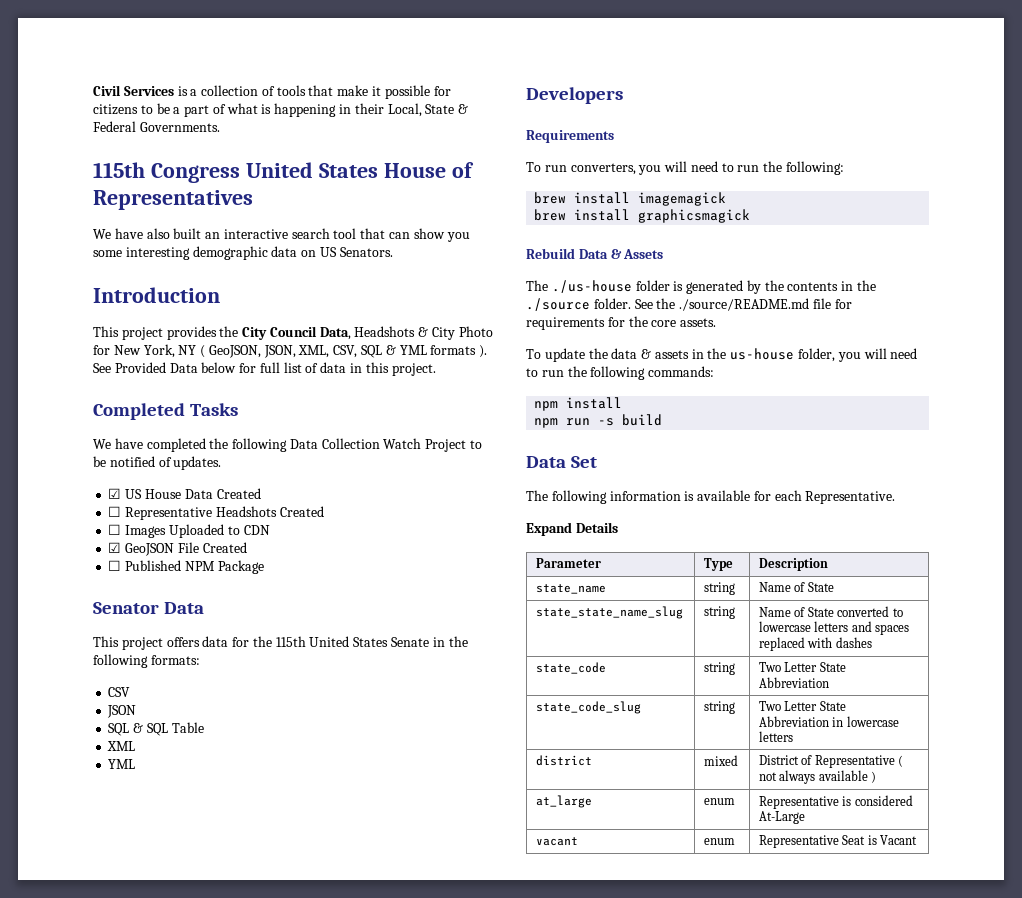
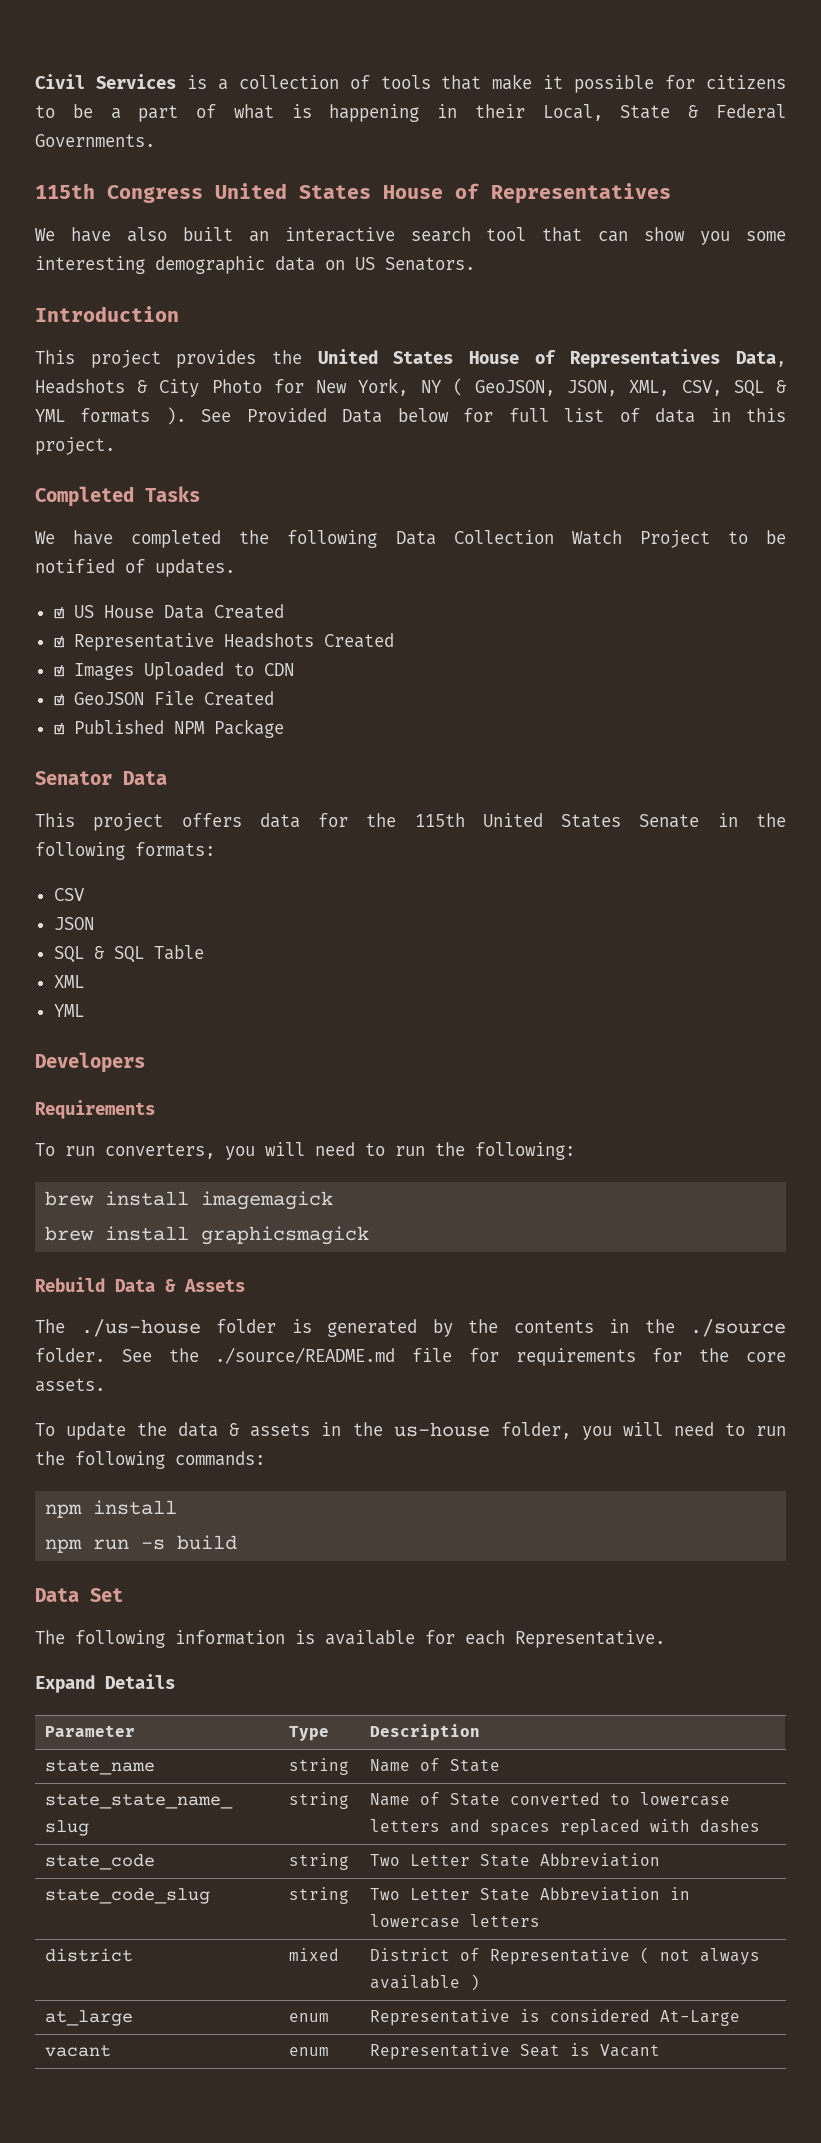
[242,326,317,340] City Council -> [317,349,721,368] United States House of Representatives
[108,506,122,517] ☐ -> [53,636,64,648] ☑
[108,524,122,535] ☐ -> [53,665,64,677] ☑
[108,560,122,571] ☐ -> [53,723,64,735] ☑

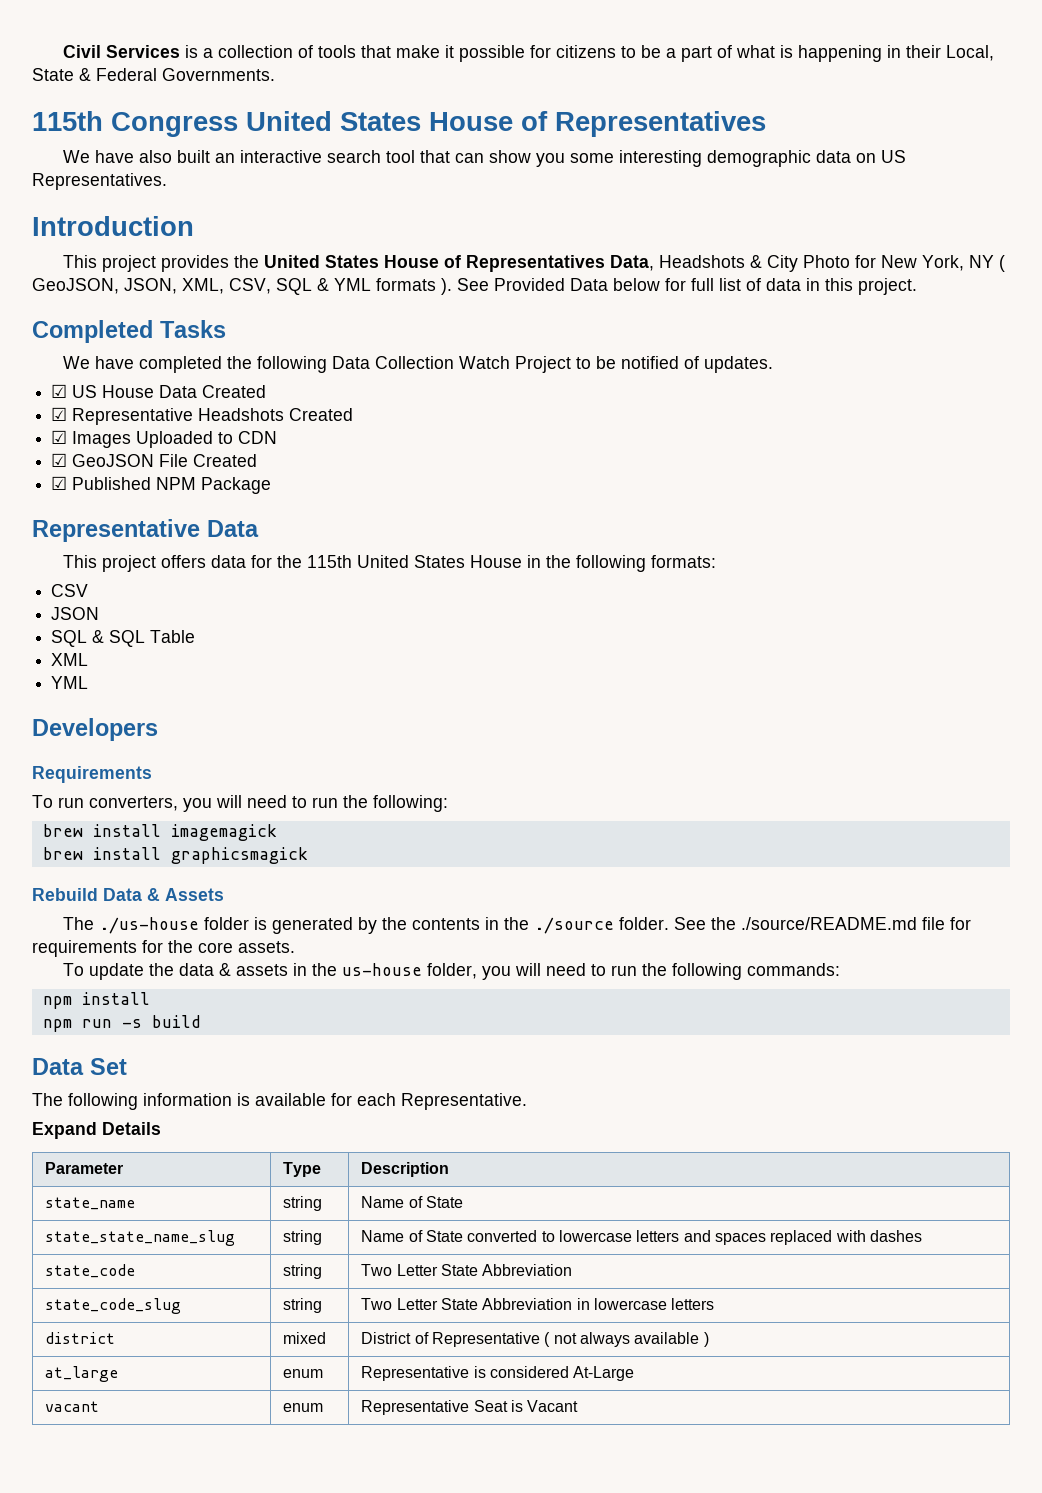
[385,257,475,271] Senators. -> [32,173,167,190] Representatives.
[35,771,112,785] Senator -> [32,519,200,542] Representative
[639,814,700,828] Senate -> [470,555,523,568] House

